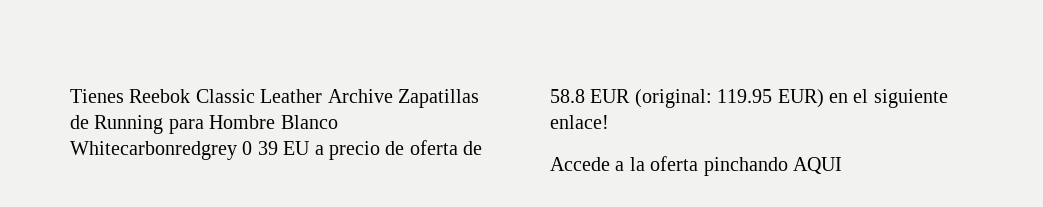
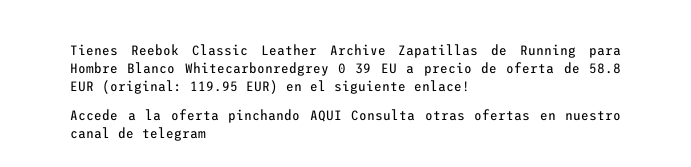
(842, 165) none -> [351,109,621,121] [70,127,206,141] Consulta otras ofertas en nuestro canal de telegram

